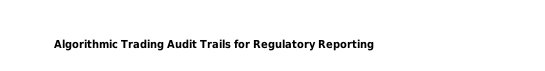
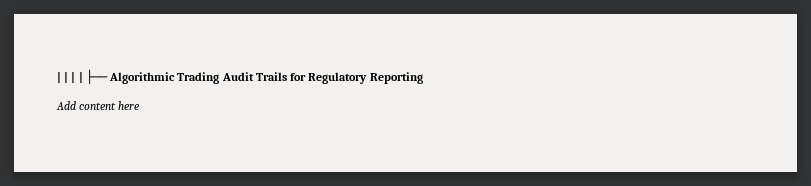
(54, 45) none -> [57,69,108,84] | | | | ├──
(374, 45) none -> [56,101,141,110] // Add content here

